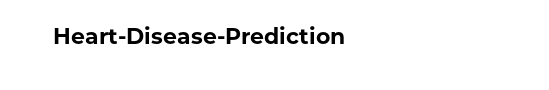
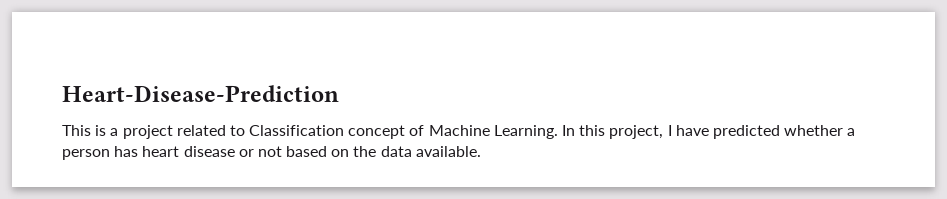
(345, 35) none -> [62,125,856,139] [62,146,481,160] // This is a project related to Classification concept of Machine Learning. In this project, I have predicted whether a person has heart disease or not based on the data available.

